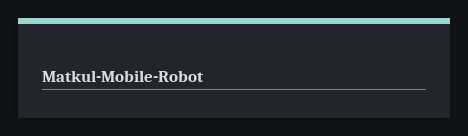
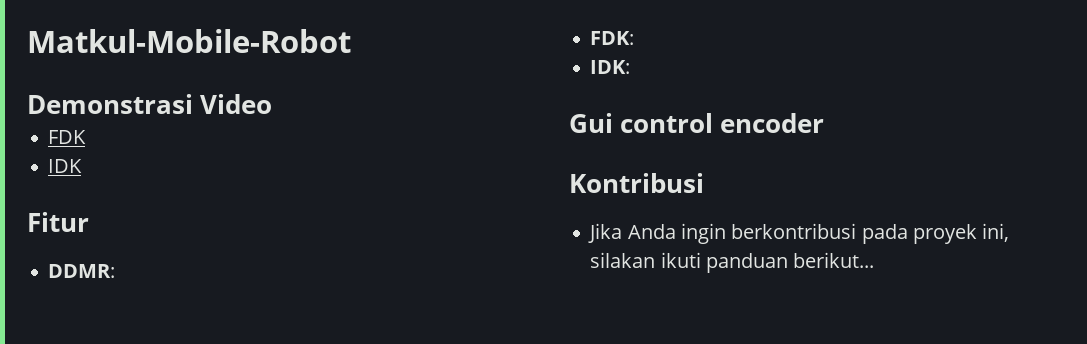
(204, 76) none -> [27,94,273,114] [48,130,87,144] [48,159,83,173] [27,212,89,232] [48,264,116,278] [590,31,635,45] [590,60,631,74] [569,113,825,133] [569,173,704,193] [588,223,1010,244] [590,252,875,273] // Demonstrasi Video // FDK // IDK // Fitur // DDMR: // FDK: // IDK: // Gui control encoder // Kontribusi // Jika Anda ingin berkontribusi pada proyek ini, silakan ikuti panduan berikut...

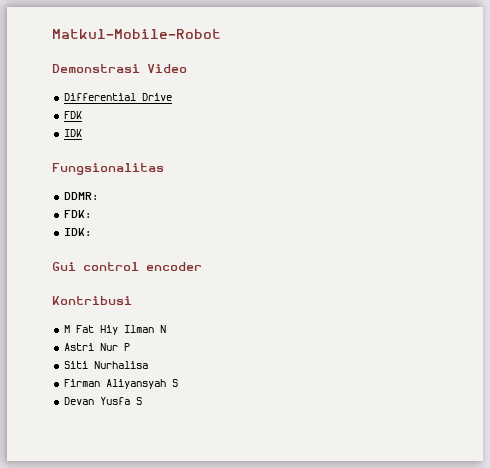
(273, 104) none -> [63,93,172,101] // Differential Drive
[27,212,89,232] Fitur -> [52,163,164,175] Fungsionalitas
[588,223,1010,244] [590,252,875,273] Jika Anda ingin berkontribusi pada proyek ini, silakan ikuti panduan berikut... -> [63,325,166,335] [63,343,130,351] [63,361,148,369] [63,379,178,389] [63,397,142,405] M Fat Hiy Ilman N // Astri Nur P // Siti Nurhalisa // Firman Aliyansyah S // Devan Yusfa S

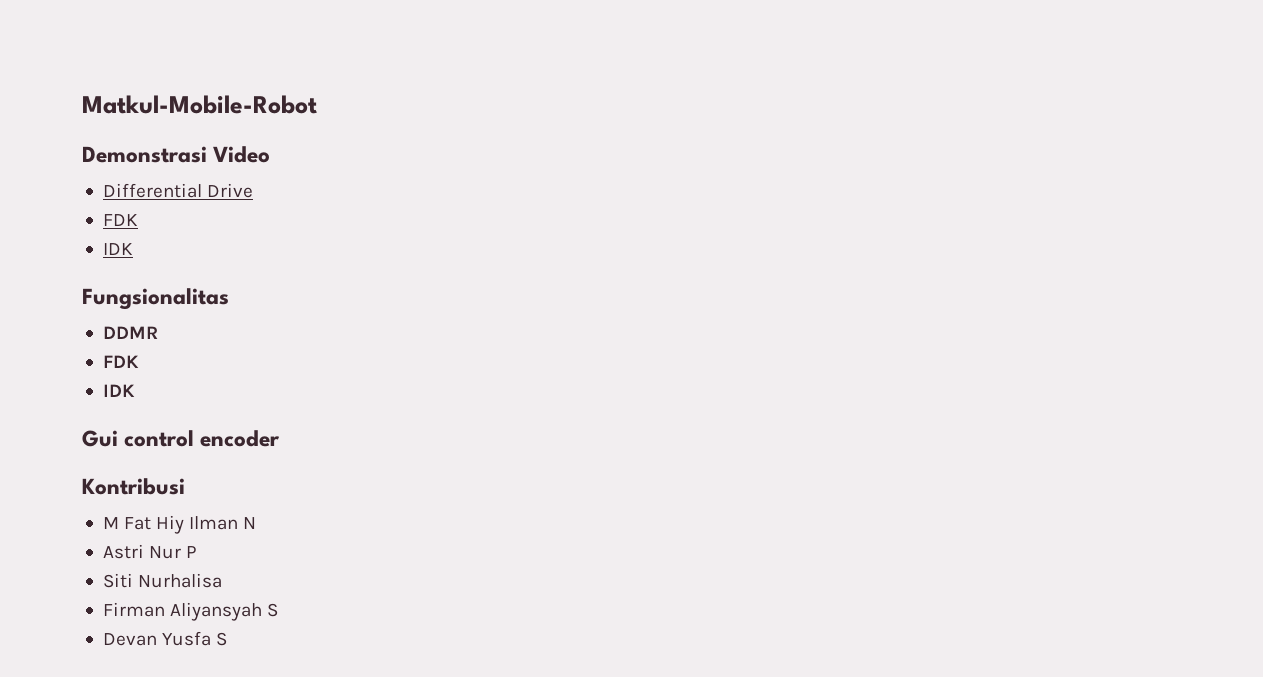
[63,192,98,200] [63,210,91,218] [63,228,91,236] DDMR: // FDK: // IDK: -> [102,326,158,339] [102,355,139,368] [102,384,135,397] DDMR // FDK // IDK

